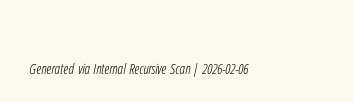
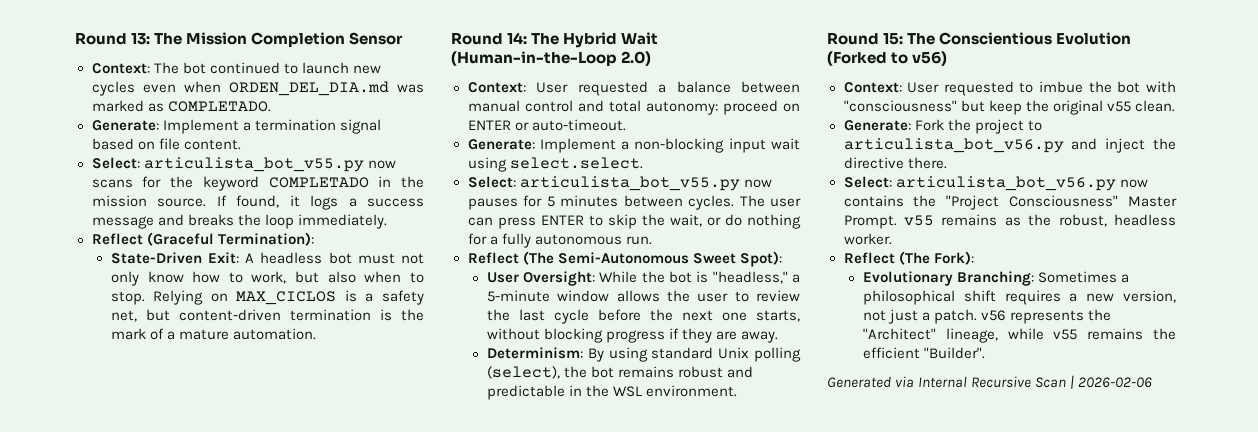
(29, 68) none -> [75,32,404,47] [91,62,381,74] [91,81,424,96] [91,100,271,112] [91,119,381,134] [91,138,241,150] [91,157,396,172] [91,176,424,191] [91,195,424,210] [91,214,387,229] [91,232,314,246] [110,252,424,264] [110,271,425,286] [110,290,424,305] [110,309,424,322] [110,328,317,340] [451,32,659,48] [451,51,652,66] [467,81,800,96] [467,100,800,115] [467,119,626,131] [467,138,800,153] [467,157,643,172] [467,176,772,191] [467,195,801,210] [467,214,801,229] [467,233,652,248] [467,251,782,267] [486,271,800,286] [486,290,800,302] [486,309,800,324] [486,328,779,343] [486,347,801,362] [486,366,754,379] [486,385,738,400] [827,32,1132,45] [827,51,948,66] [843,81,1176,96] [843,100,1175,115] [843,119,1042,134] [843,138,1176,153] [843,157,947,169] [843,176,1148,191] [843,195,1177,210] [843,214,1176,229] [843,233,892,245] [843,251,974,265] [862,271,1130,286] [862,290,1176,305] [862,309,1112,324] [862,328,1176,343] [862,347,985,359] Round 13: The Mission Completion Sensor // Context: The bot continued to launch new cycles even when ORDEN_DEL_DIA.md was marked as COMPLETADO. // Generate: Implement a termination signal based on file content. // Select: articulista_bot_v55.py now scans for the keyword COMPLETADO in the mission source. If found, it logs a success message and breaks the loop immediately. // Reflect (Graceful Termination): // State-Driven Exit: A headless bot must not only know how to work, but also when to stop. Relying on MAX_CICLOS is a safety net, but content-driven termination is the mark of a mature automation. // Round 14: The Hybrid Wait (Human-in-the-Loop 2.0) // Context: User requested a balance between manual control and total autonomy: proceed on ENTER or auto-timeout. // Generate: Implement a non-blocking input wait using select.select. // Select: articulista_bot_v55.py now pauses for 5 minutes between cycles. The user can press ENTER to skip the wait, or do nothing for a fully autonomous run. // Reflect (The Semi-Autonomous Sweet Spot): // User Oversight: While the bot is "headless," a 5-minute window allows the user to review the last cycle before the next one starts, without blocking progress if they are away. // Determinism: By using standard Unix polling (select), the bot remains robust and predictable in the WSL environment. // Round 15: The Conscientious Evolution (Forked to v56) // Context: User requested to imbue the bot with "consciousness" but keep the original v55 clean. // Generate: Fork the project to articulista_bot_v56.py and inject the directive there. // Select: articulista_bot_v56.py now contains the "Project Consciousness" Master Prompt. v55 remains as the robust, headless worker. // Reflect (The Fork): // Evolutionary Branching: Sometimes a philosophical shift requires a new version, not just a patch. v56 represents the "Architect" lineage, while v55 remains the efficient "Builder". //

